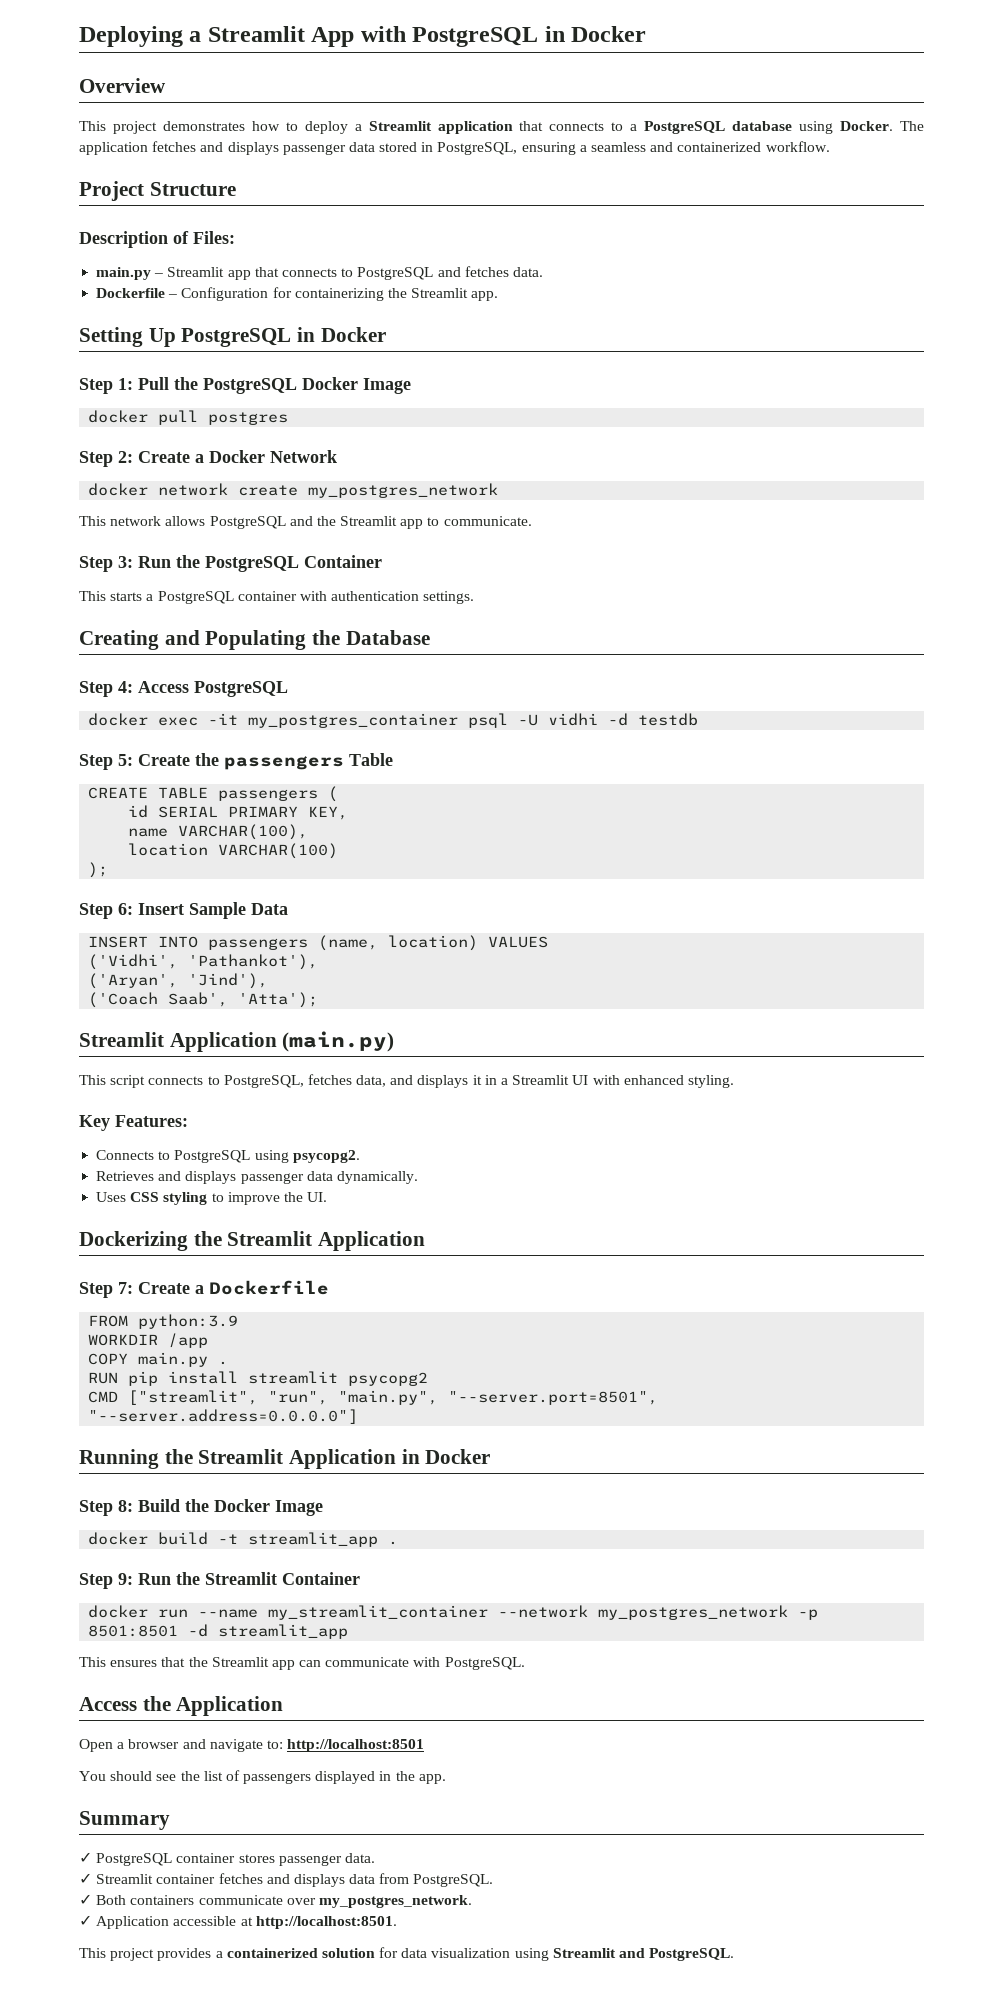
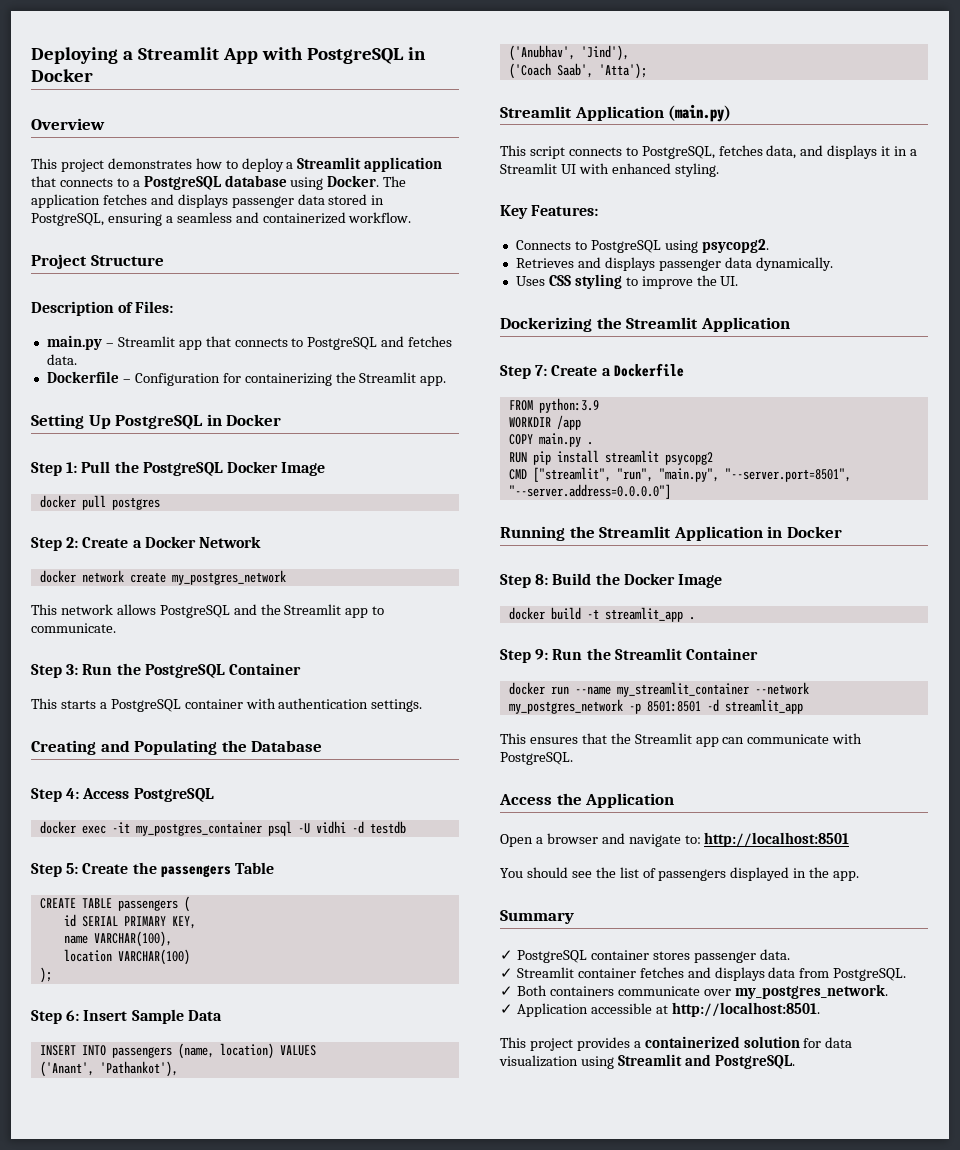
[88,954,179,970] ('Vidhi', -> [39,1061,94,1077] ('Anant',
[88,973,179,989] ('Aryan', -> [508,45,575,61] ('Anubhav',

